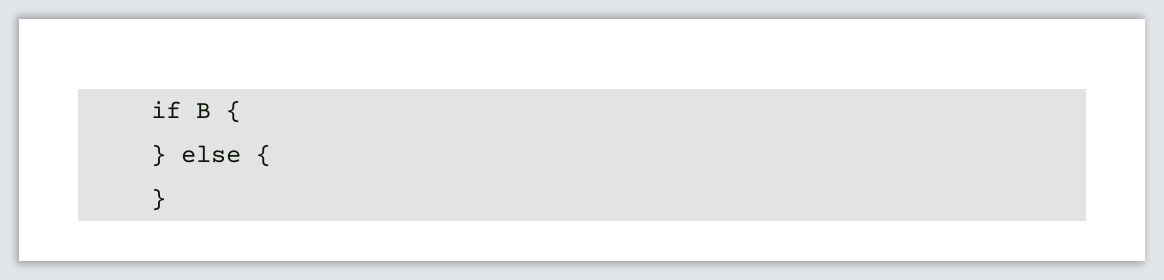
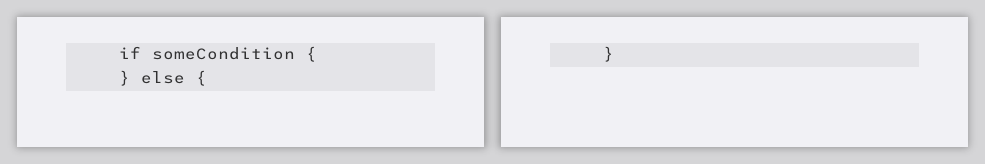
[195,103,211,118] B -> [152,47,295,60] someCondition

